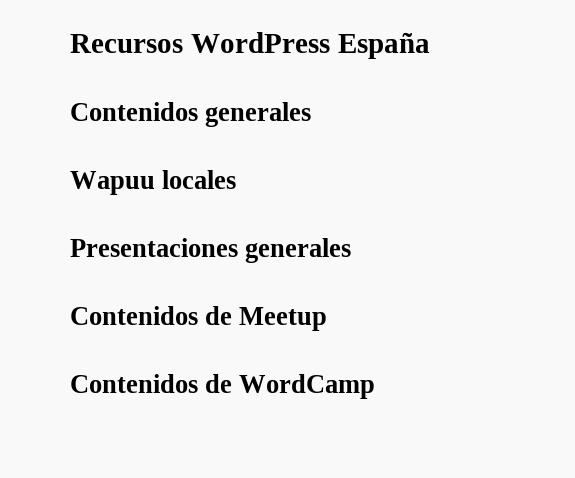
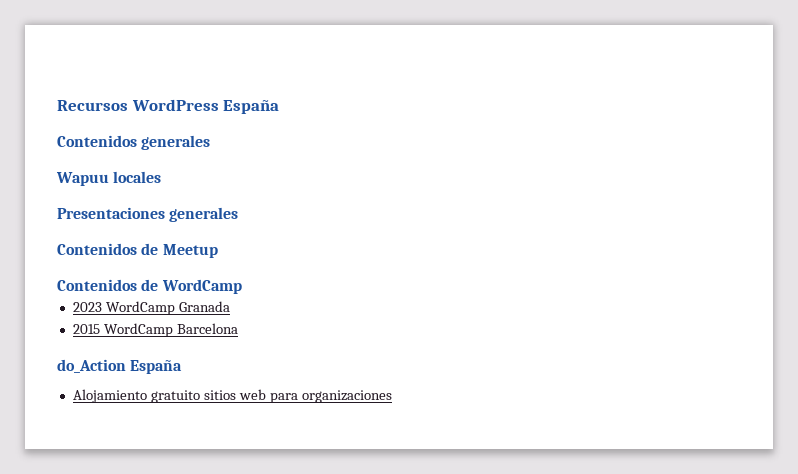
(376, 386) none -> [72,301,230,315] [72,323,238,337] [57,359,183,374] [72,389,392,403] // 2023 WordCamp Granada // 2015 WordCamp Barcelona // do_Action España // Alojamiento gratuito sitios web para organizaciones

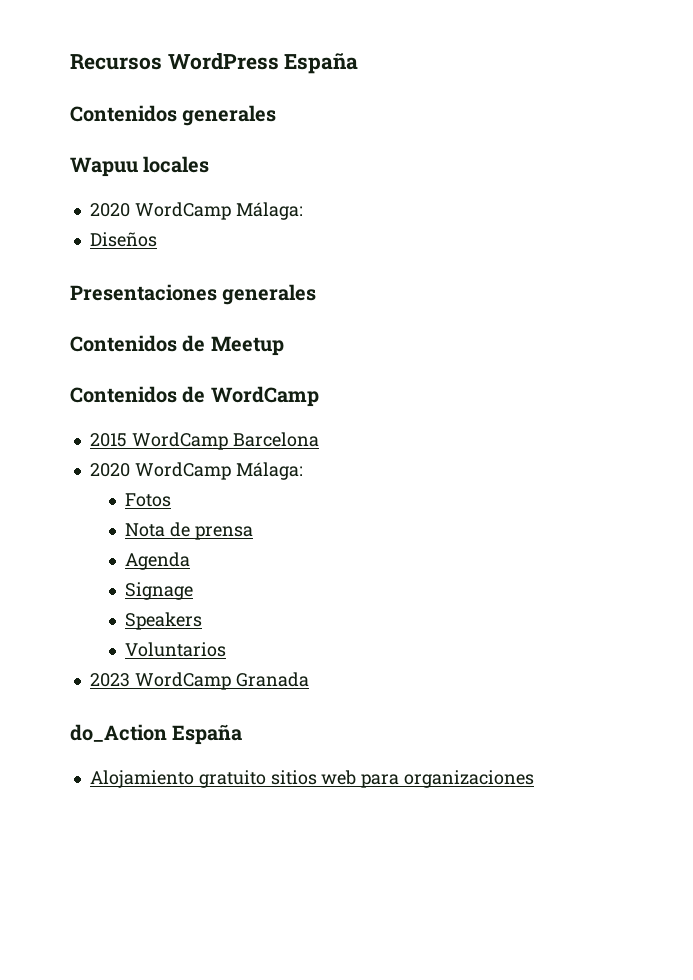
(162, 177) none -> [89,202,303,220] [89,232,157,247] // 2020 WordCamp Málaga: // Diseños
(242, 286) none -> [89,432,319,450] [89,462,303,480] [124,493,171,507] [124,522,253,540] [124,552,190,570] [124,582,193,600] [124,612,202,630] [124,642,226,657] // 2015 WordCamp Barcelona // 2020 WordCamp Málaga: // Fotos // Nota de prensa // Agenda // Signage // Speakers // Voluntarios
[72,323,238,337] // 2015 WordCamp Barcelona -> (309, 679) none

